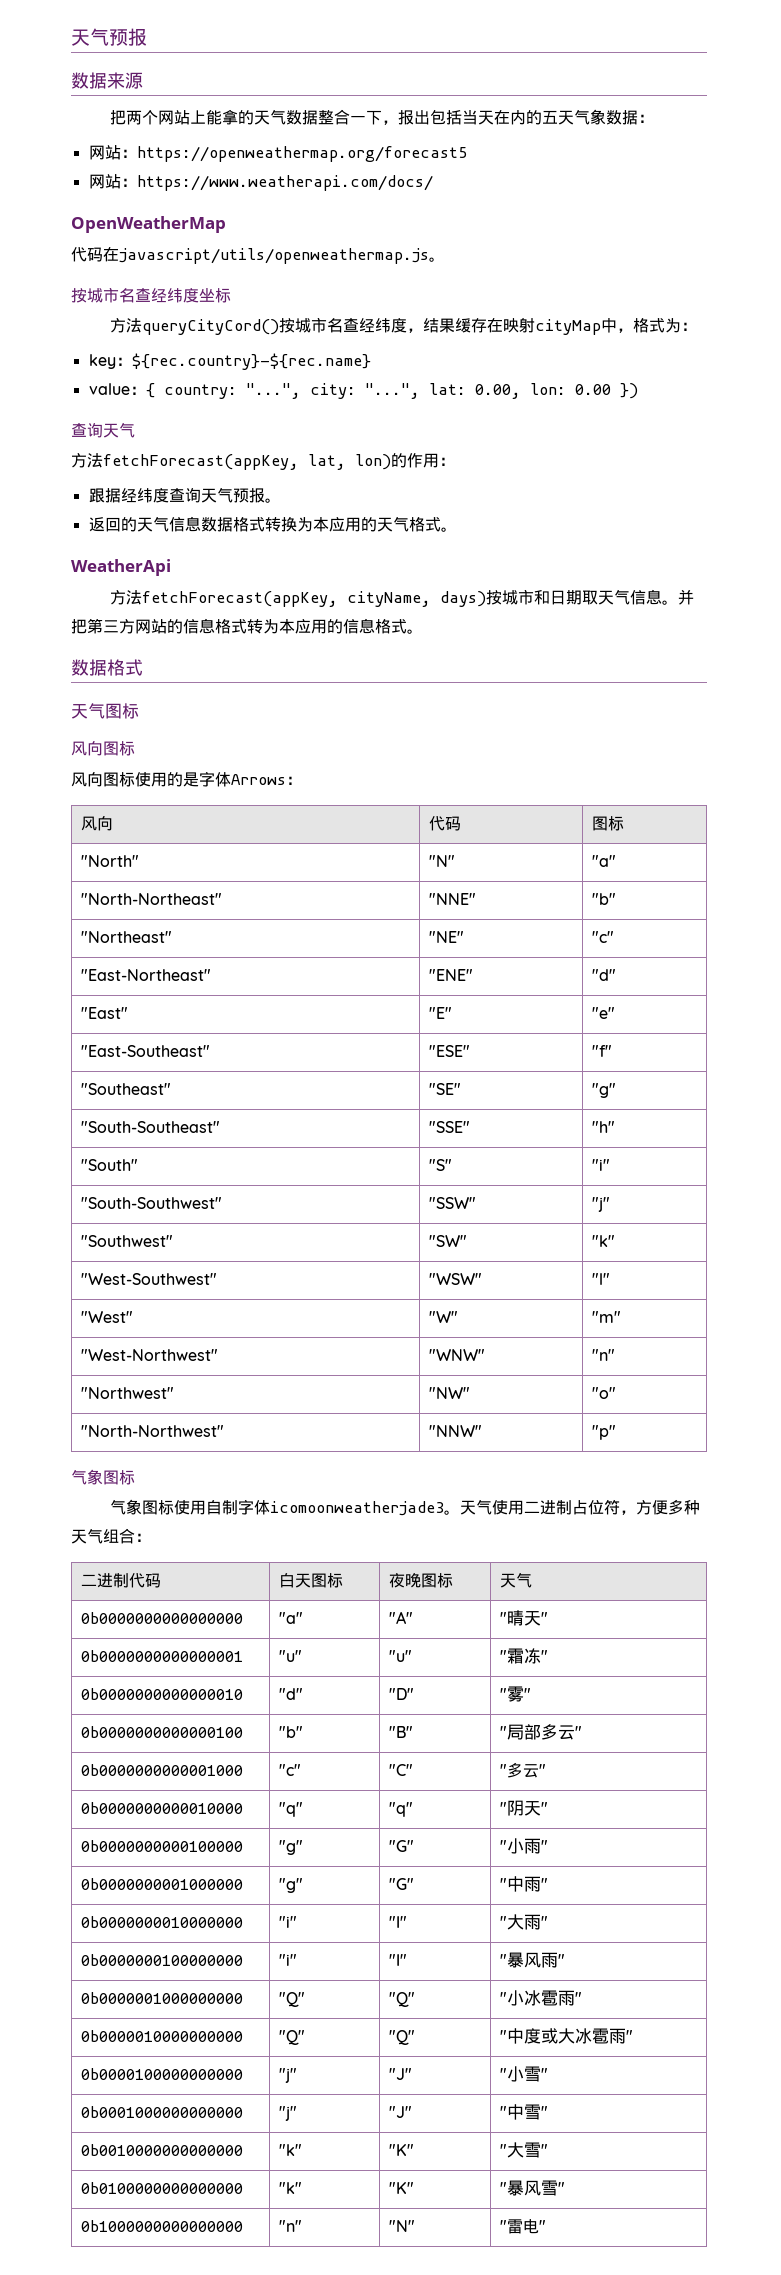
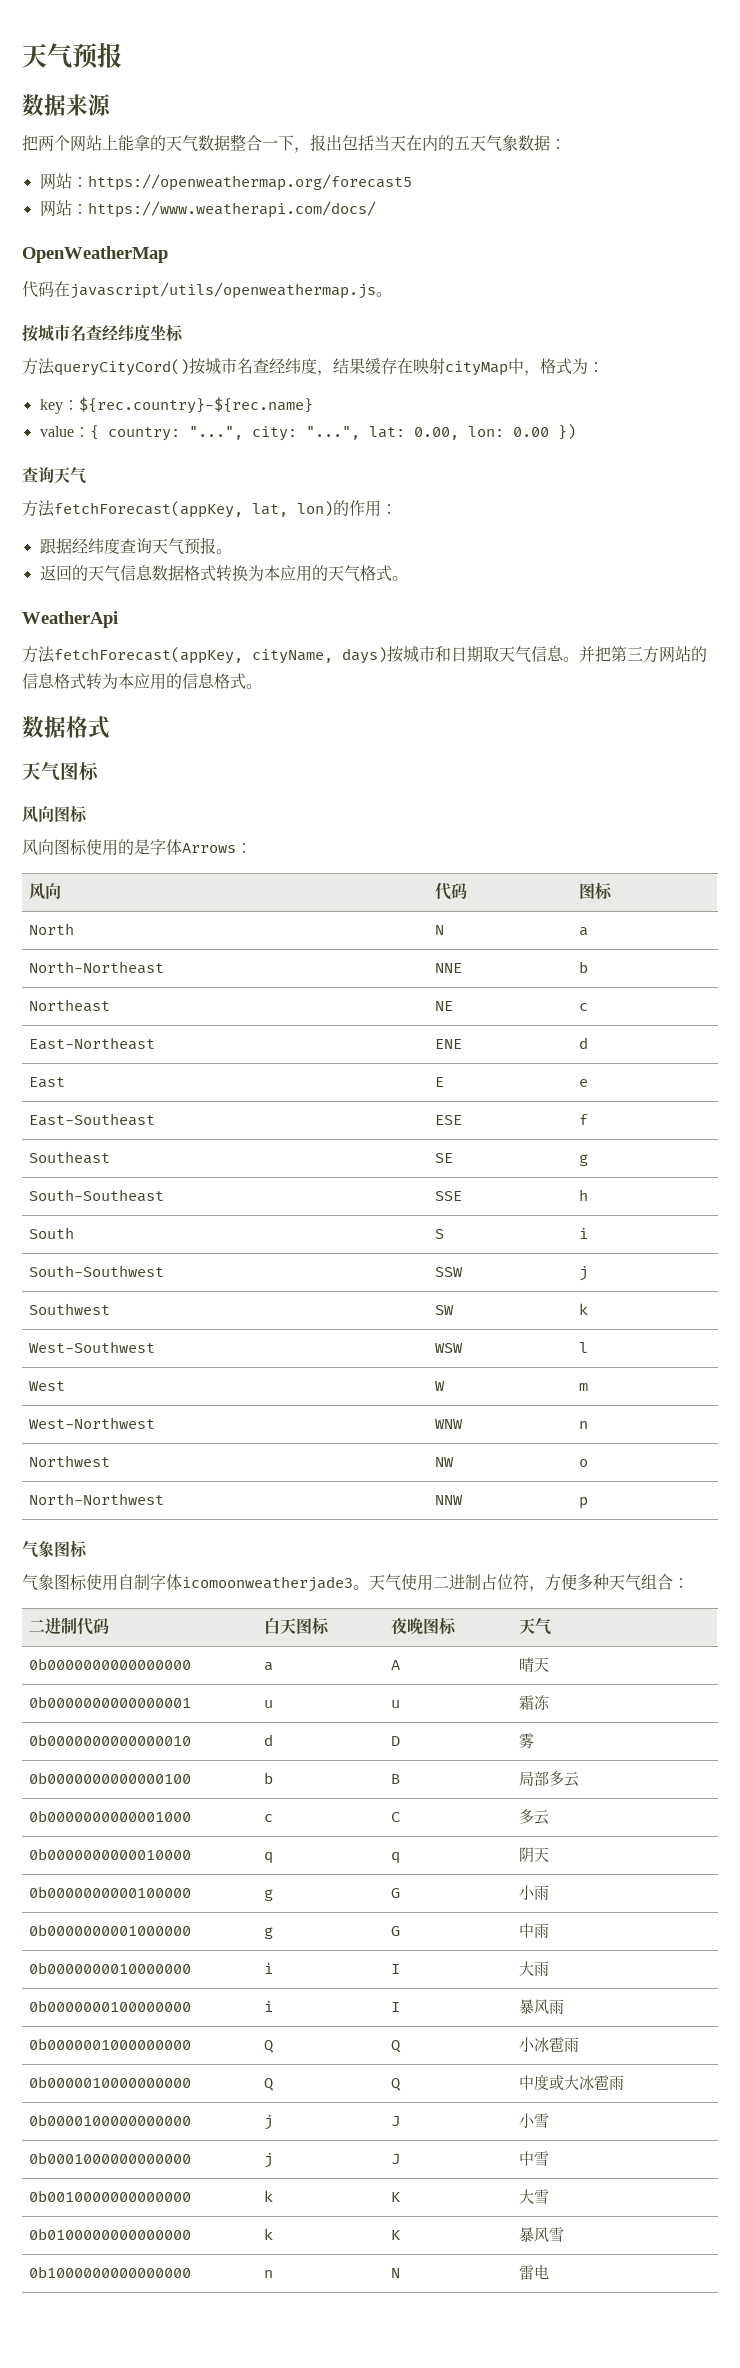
[80,855,139,867] [428,855,455,867] [591,855,616,867] [80,893,222,905] [428,893,476,905] [591,893,616,905] [80,931,172,943] [428,931,464,943] [591,931,614,943] [80,969,211,981] [428,969,473,981] [591,969,616,981] [80,1007,128,1019] [428,1007,452,1019] [591,1007,615,1019] [80,1045,210,1057] [428,1045,470,1057] [591,1045,612,1057] [80,1083,171,1095] [428,1083,461,1095] [591,1083,616,1098] [80,1121,220,1133] [428,1121,470,1133] [591,1121,615,1133] [80,1159,138,1171] [428,1159,452,1171] [591,1159,610,1171] [80,1197,222,1209] [428,1197,476,1209] [591,1197,610,1212] [80,1235,173,1247] [428,1235,467,1247] [591,1235,615,1247] [80,1273,217,1285] [428,1273,482,1285] [591,1273,610,1285] [80,1311,133,1323] [428,1311,458,1323] [591,1311,621,1323] [80,1349,218,1361] [428,1349,485,1361] [591,1349,615,1361] [80,1387,174,1399] [428,1387,470,1399] [591,1387,616,1399] [80,1425,224,1437] [428,1425,482,1437] [591,1425,616,1440] "North" | "N" | "a" // "North-Northeast" | "NNE" | "b" // "Northeast" | "NE" | "c" // "East-Northeast" | "ENE" | "d" // "East" | "E" | "e" // "East-Southeast" | "ESE" | "f" // "Southeast" | "SE" | "g" // "South-Southeast" | "SSE" | "h" // "South" | "S" | "i" // "South-Southwest" | "SSW" | "j" // "Southwest" | "SW" | "k" // "West-Southwest" | "WSW" | "l" // "West" | "W" | "m" // "West-Northwest" | "WNW" | "n" // "Northwest" | "NW" | "o" // "North-Northwest" | "NNW" | "p" -> [29,923,75,935] [435,925,445,935] [579,927,589,936] [29,961,165,974] [435,963,463,973] [579,961,589,973] [29,999,111,1012] [435,1001,454,1011] [579,1003,589,1011] [29,1037,156,1050] [435,1039,463,1049] [579,1037,589,1049] [29,1077,66,1088] [435,1077,445,1087] [579,1079,589,1087] [29,1113,156,1126] [435,1115,463,1125] [579,1114,589,1125] [29,1151,111,1164] [435,1153,454,1163] [579,1154,589,1166] [29,1189,165,1202] [435,1191,463,1201] [579,1189,589,1201] [29,1227,75,1239] [435,1229,445,1239] [579,1228,589,1239] [29,1265,165,1277] [435,1267,464,1277] [579,1266,589,1281] [29,1303,111,1315] [435,1305,455,1315] [579,1303,589,1315] [29,1341,156,1353] [435,1343,464,1353] [579,1342,589,1353] [29,1381,66,1391] [435,1381,446,1391] [579,1383,589,1391] [29,1417,156,1429] [435,1419,464,1429] [579,1421,589,1429] [29,1455,111,1467] [435,1457,455,1467] [579,1459,589,1467] [29,1493,165,1505] [435,1495,464,1505] [579,1497,589,1509] North | N | a // North-Northeast | NNE | b // Northeast | NE | c // East-Northeast | ENE | d // East | E | e // East-Southeast | ESE | f // Southeast | SE | g // South-Southeast | SSE | h // South | S | i // South-Southwest | SSW | j // Southwest | SW | k // West-Southwest | WSW | l // West | W | m // West-Northwest | WNW | n // Northwest | NW | o // North-Northwest | NNW | p
[278,1612,303,1624] [388,1611,413,1624] [499,1612,507,1624] "a" | "A" | " -> [264,1662,274,1671] [391,1660,401,1670] a | A |
[540,1612,548,1624] " -> (550, 1664) none
[278,1650,302,1662] [388,1650,412,1662] [499,1650,507,1662] "u" | "u" | " -> [264,1700,274,1708] [391,1700,401,1708] u | u |
[540,1650,548,1662] " -> (551, 1702) none
[278,1688,303,1700] [388,1688,414,1700] [499,1688,507,1700] "d" | "D" | " -> [264,1734,274,1746] [391,1736,401,1746] d | D |
[523,1688,531,1700] " -> (535, 1741) none
[278,1726,303,1738] [388,1726,413,1738] [499,1726,507,1738] "b" | "B" | " -> [264,1772,274,1784] [391,1774,401,1784] b | B |
[574,1726,582,1738] " -> (580, 1779) none
[278,1764,301,1776] [388,1764,413,1776] [499,1762,546,1778] "c" | "C" | "多云" -> [264,1814,274,1822] [391,1812,401,1822] [519,1809,550,1825] c | C | 多云
[278,1802,303,1817] [388,1802,413,1817] [499,1802,507,1814] "q" | "q" | " -> [264,1852,274,1864] [391,1852,401,1864] q | q |
[540,1802,548,1814] " -> (550, 1854) none
[278,1840,303,1855] [388,1840,414,1852] [499,1840,507,1852] "g" | "G" | " -> [264,1889,274,1901] [391,1888,401,1898] g | G |
[540,1840,548,1852] " -> (550, 1892) none
[278,1878,303,1893] [388,1878,414,1890] [499,1878,507,1890] "g" | "G" | " -> [264,1927,274,1939] [391,1926,401,1936] g | G |
[540,1878,548,1890] " -> (550, 1930) none
[278,1916,297,1928] [388,1916,407,1928] [499,1916,507,1928] "i" | "I" | " -> [264,1963,274,1974] [391,1964,401,1974] i | I |
[540,1916,548,1928] " -> (550, 1968) none
[278,1954,297,1966] [388,1954,407,1966] [499,1954,507,1966] "i" | "I" | " -> [264,2001,274,2012] [391,2002,401,2012] i | I |
[557,1954,565,1966] " -> (565, 2006) none
[278,1992,305,2007] [388,1992,415,2007] [499,1992,507,2004] "Q" | "Q" | " -> [264,2040,275,2053] [391,2040,402,2053] Q | Q |
[574,1992,582,2004] " -> (580, 2044) none
[278,2030,305,2045] [388,2030,415,2045] [499,2030,507,2042] "Q" | "Q" | " -> [264,2078,275,2091] [391,2078,402,2091] Q | Q |
[625,2030,633,2042] " -> (625, 2082) none
[278,2068,297,2083] [388,2068,412,2080] [499,2068,507,2080] "j" | "J" | " -> [264,2115,274,2130] [391,2116,401,2126] j | J |
[540,2068,548,2080] " -> (550, 2120) none
[278,2106,297,2121] [388,2106,412,2118] [499,2106,507,2118] "j" | "J" | " -> [264,2153,274,2168] [391,2154,401,2164] j | J |
[540,2106,548,2118] " -> (550, 2158) none
[278,2144,302,2156] [388,2144,414,2156] [499,2144,507,2156] "k" | "K" | " -> [264,2190,274,2202] [391,2192,402,2202] k | K |
[540,2144,548,2156] " -> (550, 2196) none
[278,2182,302,2194] [388,2182,414,2194] [499,2182,507,2194] "k" | "K" | " -> [264,2228,274,2240] [391,2230,402,2240] k | K |
[557,2182,565,2194] " -> (565, 2234) none
[278,2220,302,2232] [388,2220,415,2232] [499,2219,546,2234] "n" | "N" | "雷电" -> [264,2270,274,2278] [391,2268,401,2278] [519,2264,550,2280] n | N | 雷电

